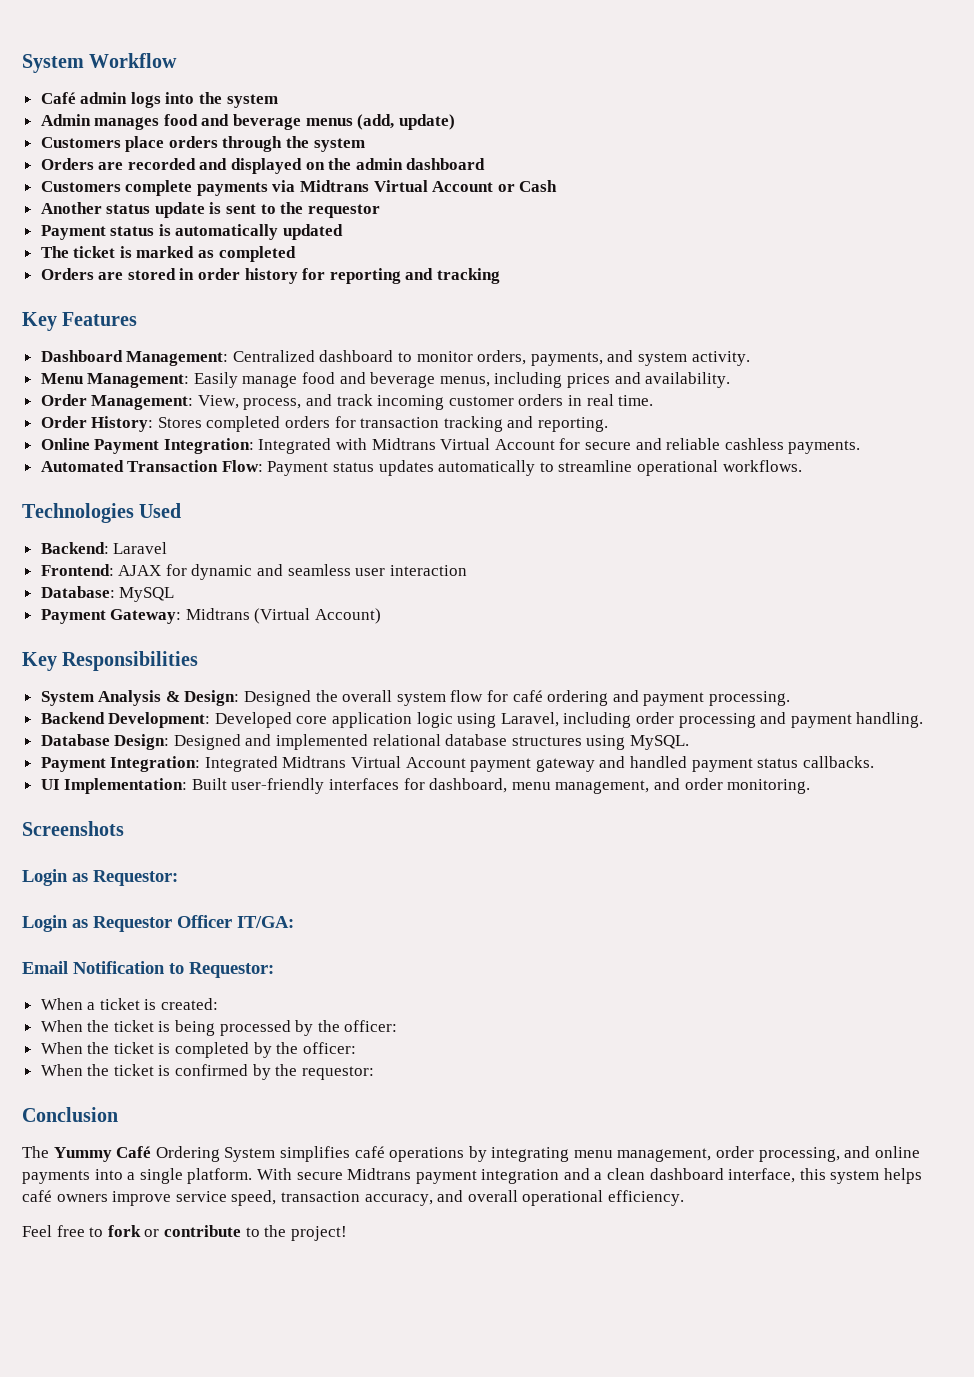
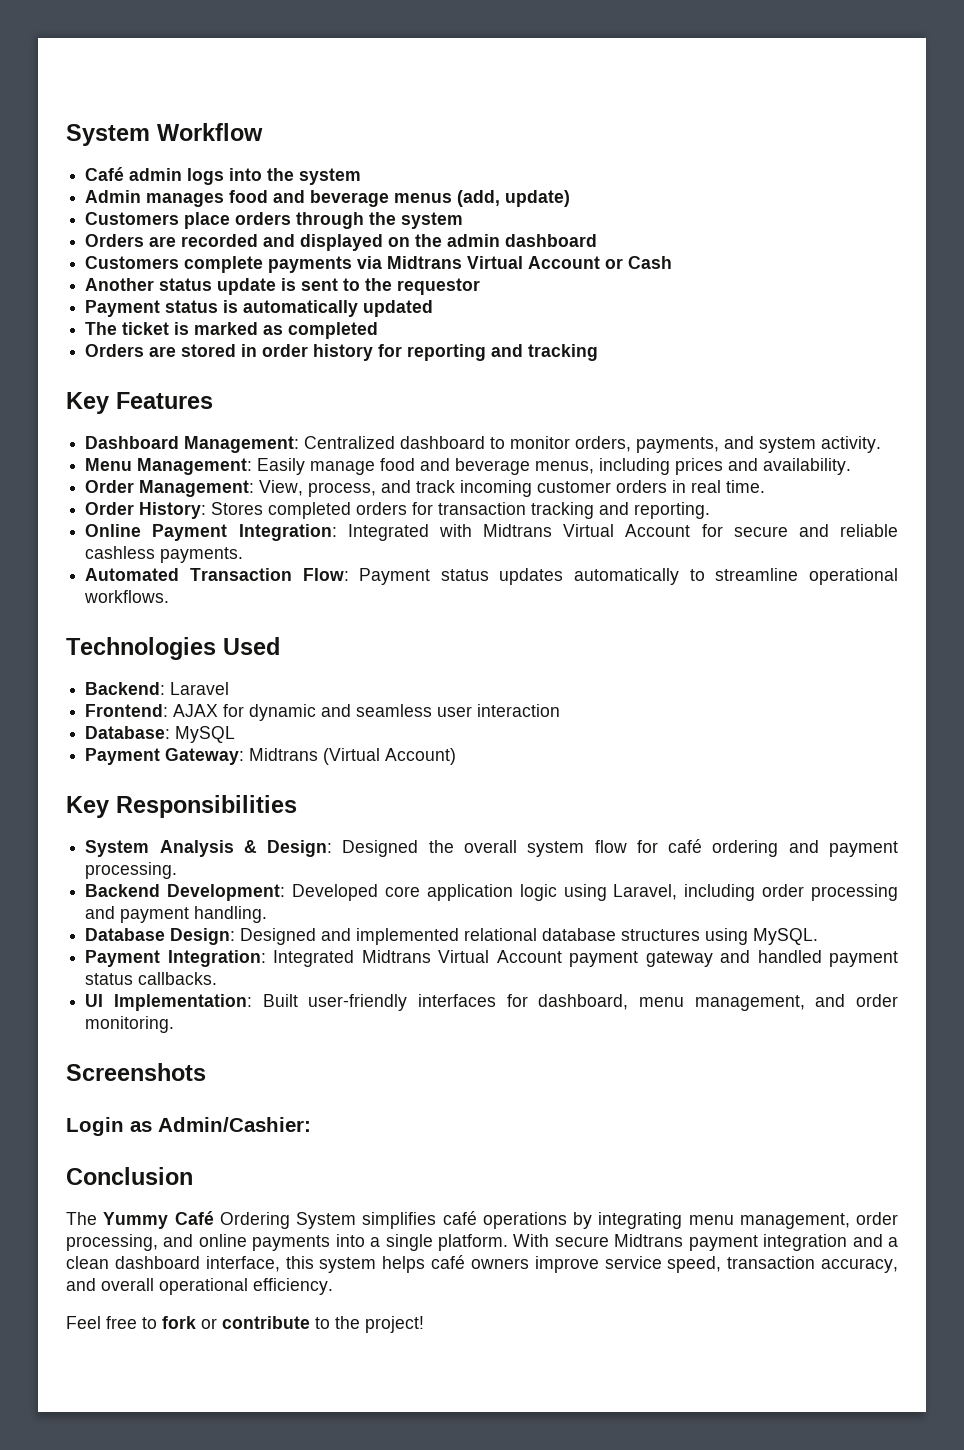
[93,870,178,886] [22,915,294,932] [22,961,274,978] [40,998,219,1010] [40,1020,398,1036] [40,1042,356,1058] [40,1064,374,1080] Requestor: // Login as Requestor Officer IT/GA: // Email Notification to Requestor: // When a ticket is created: // When the ticket is being processed by the officer: // When the ticket is completed by the officer: // When the ticket is confirmed by the requestor: -> [158,1117,311,1132] Admin/Cashier:

